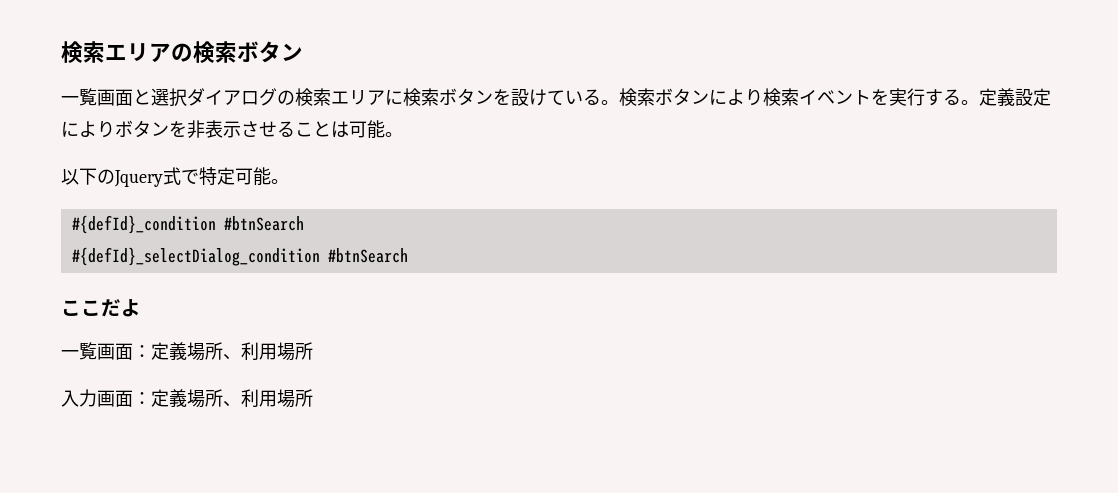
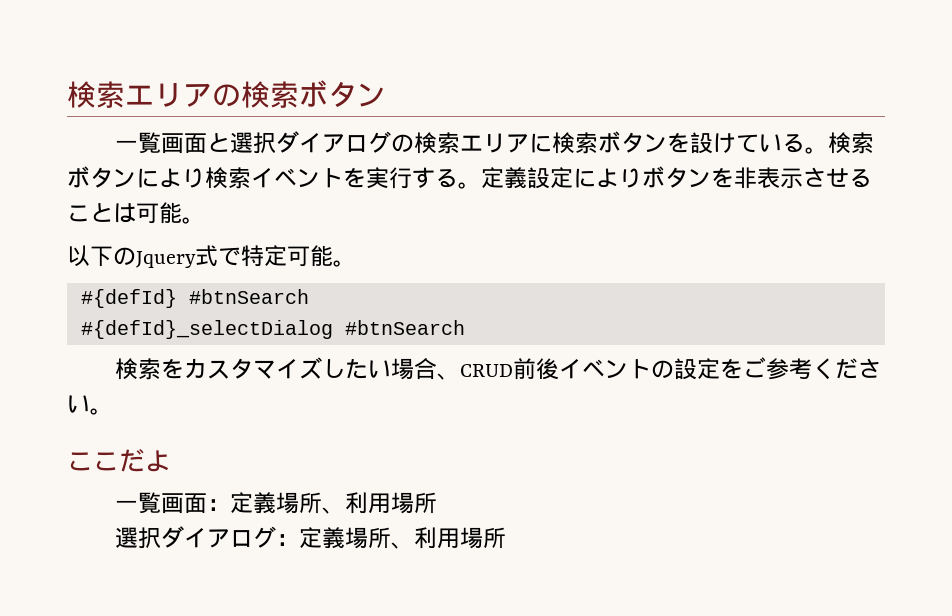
[71,215,304,234] [71,247,408,266] #{defId}_condition #btnSearch // #{defId}_selectDialog_condition #btnSearch -> [80,289,309,308] [80,320,465,339] [114,357,881,380] [67,395,113,415] #{defId} #btnSearch // #{defId}_selectDialog #btnSearch // 検索をカスタマイズしたい場合、CRUD前後イベントの設定をご参考ください。
[61,389,133,407] 入力画面 -> [114,526,276,549] 選択ダイアログ

